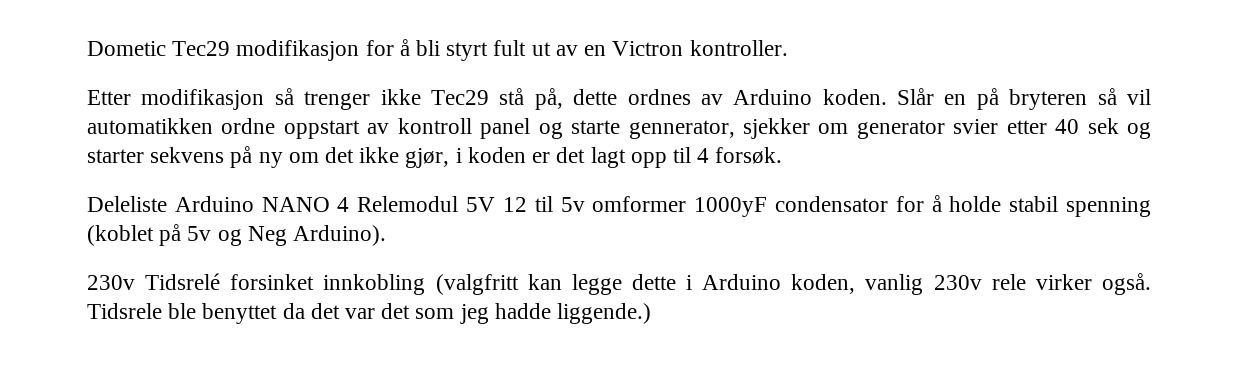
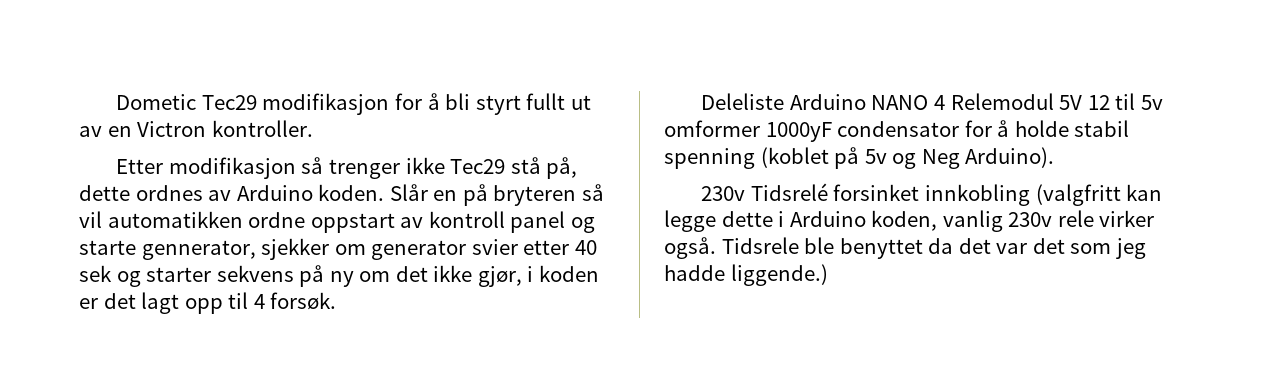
[493,40,527,56] fult -> [526,93,566,110] fullt

